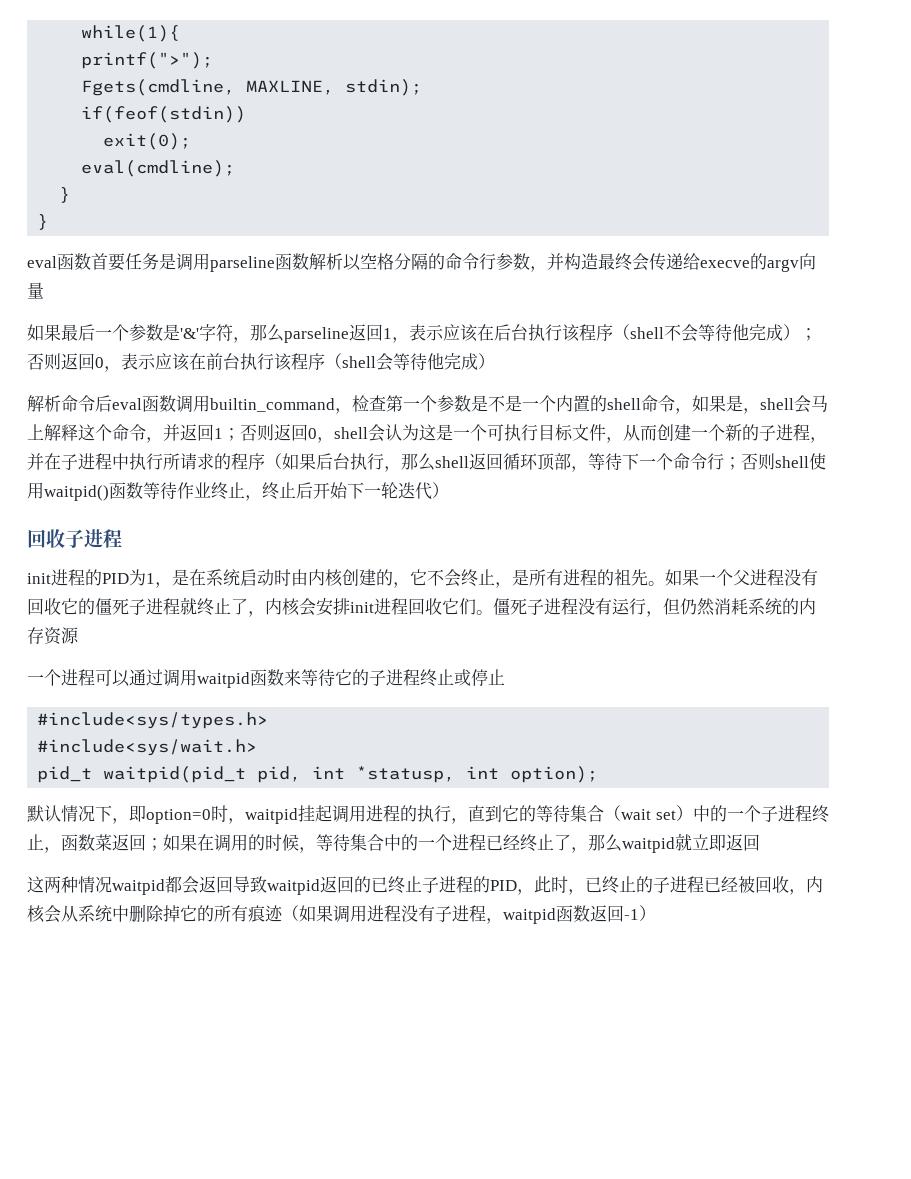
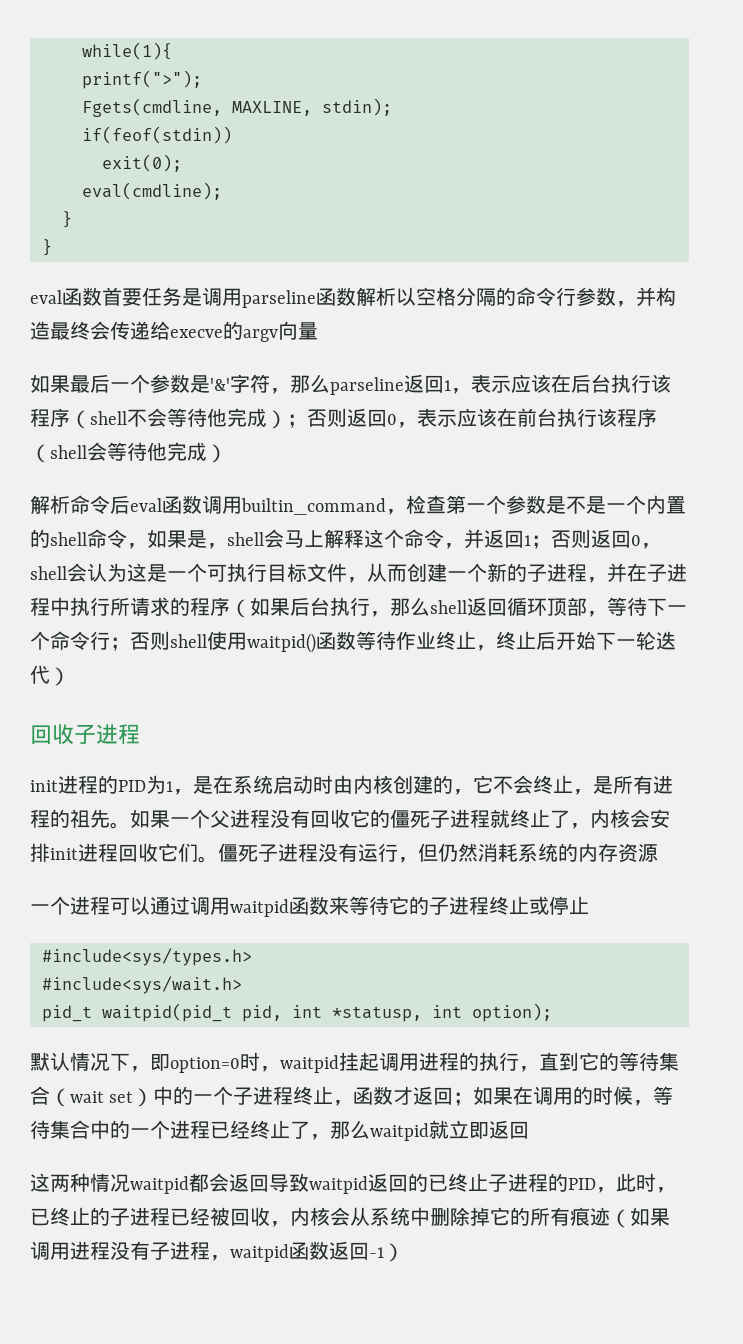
[95,834,112,851] 菜 -> [393,1086,414,1105] 才

